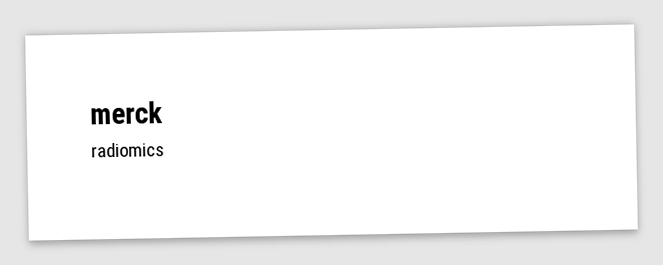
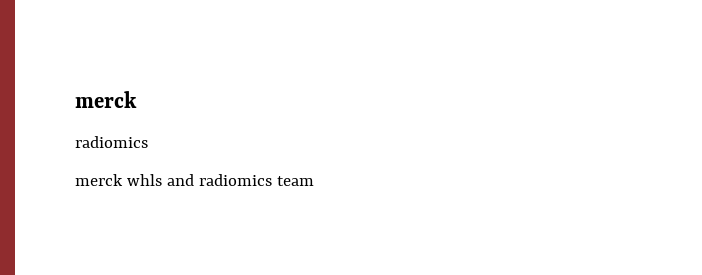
(165, 150) none -> [75,174,314,186] // merck whls and radiomics team

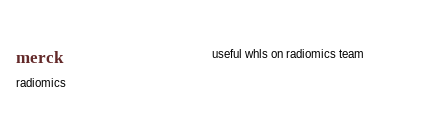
[75,174,194,186] merck whls and -> [212,49,284,58] useful whls on

